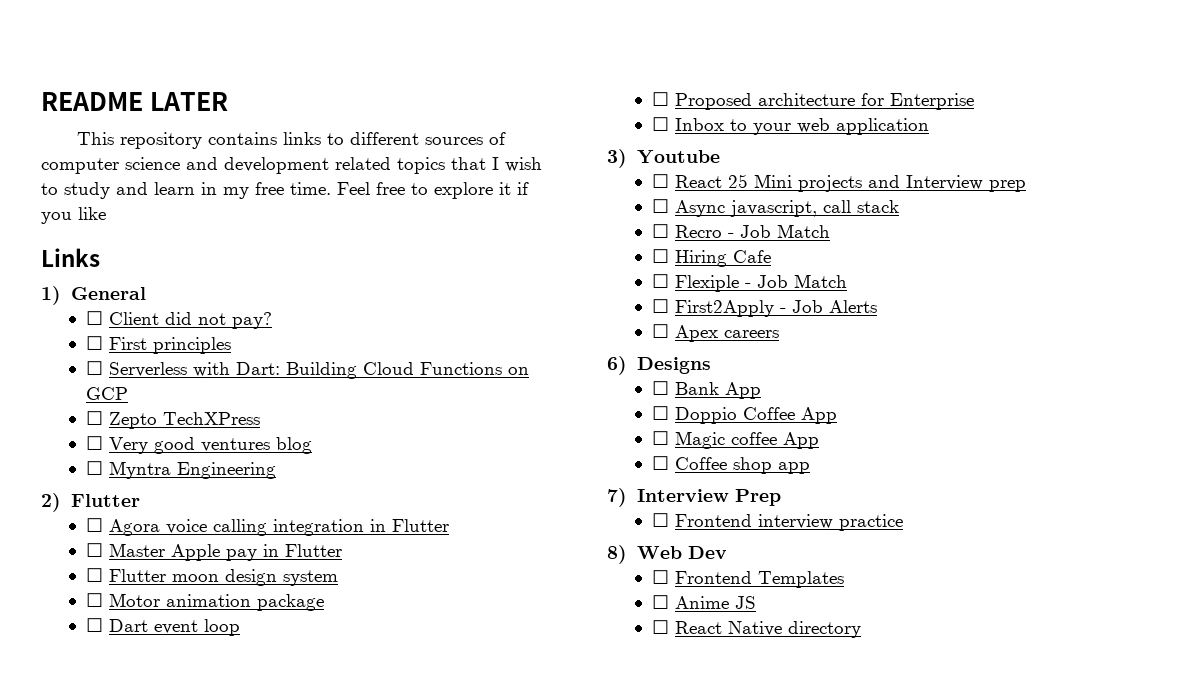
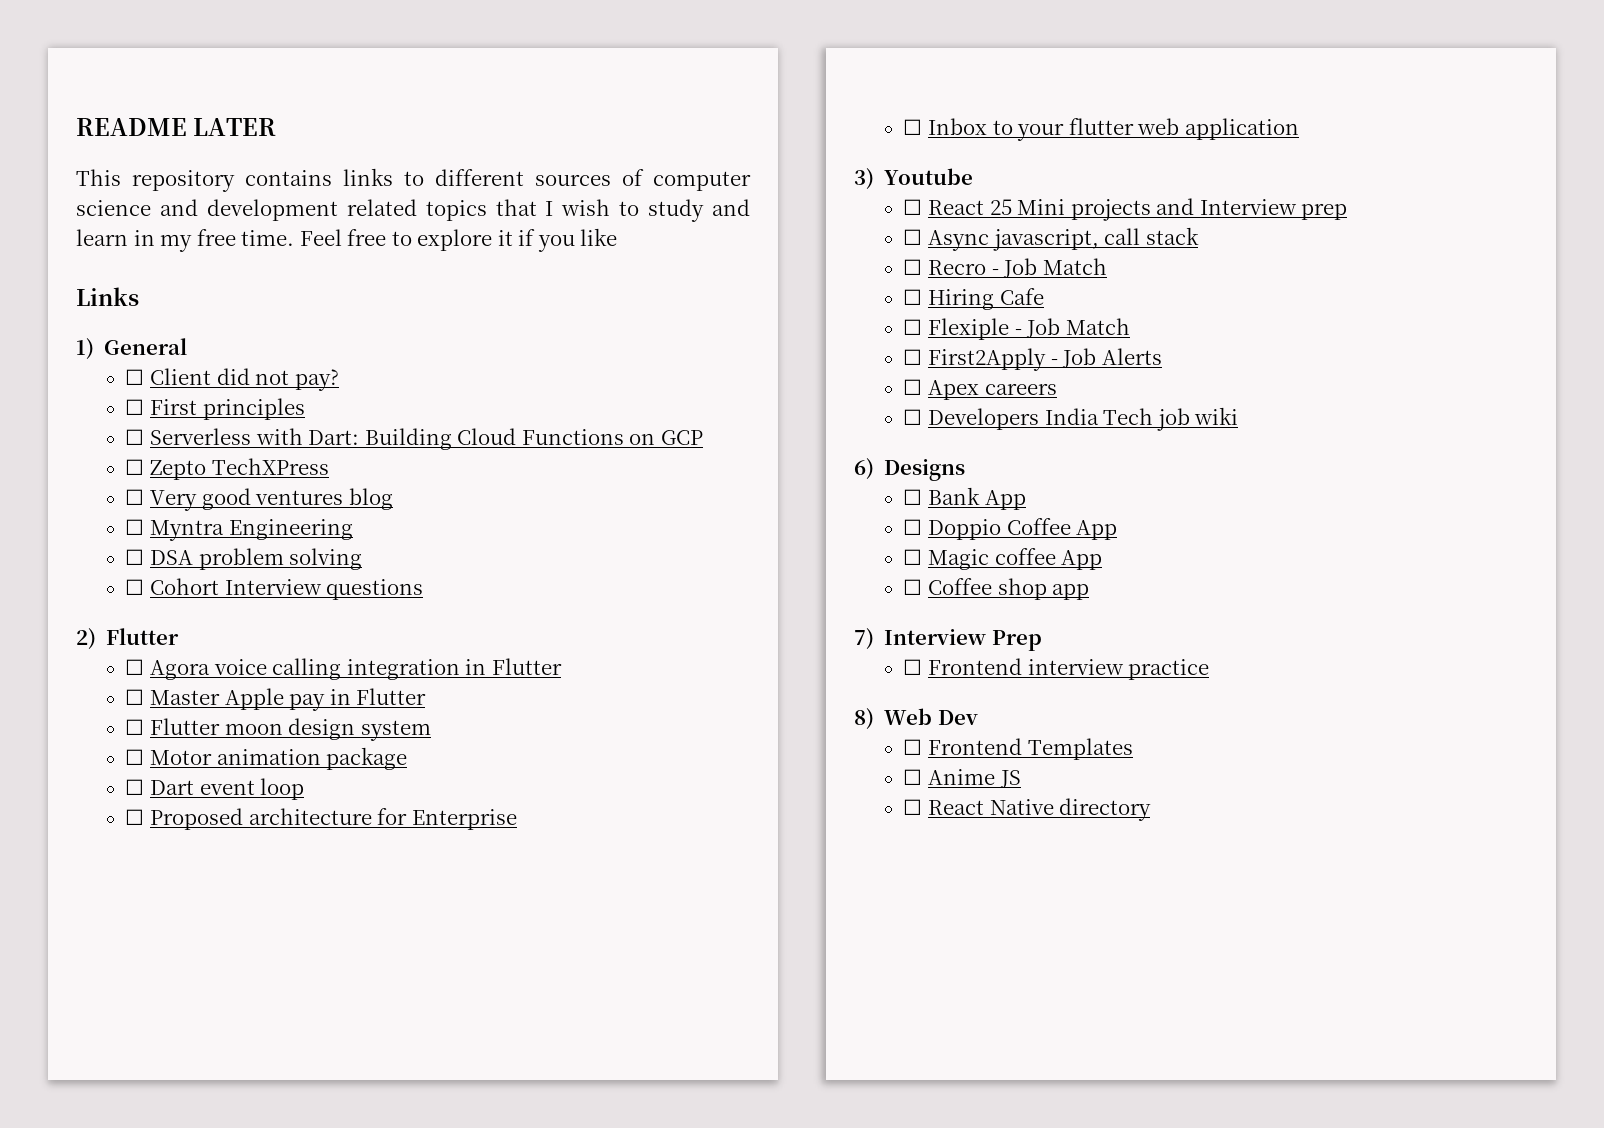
(276, 470) none -> [125,548,363,570] [125,578,424,600] // ☐ DSA problem solving // ☐ Cohort Interview questions
(791, 129) none -> [1068,118,1134,135] flutter
(779, 334) none -> [903,407,1239,431] // ☐ Developers India Tech job wiki

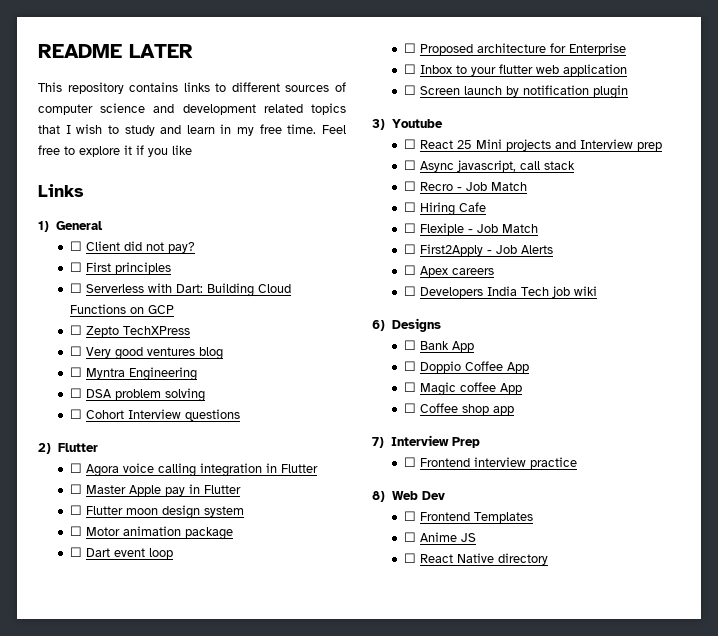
(1299, 129) none -> [404,85,629,99] // ☐ Screen launch by notification plugin

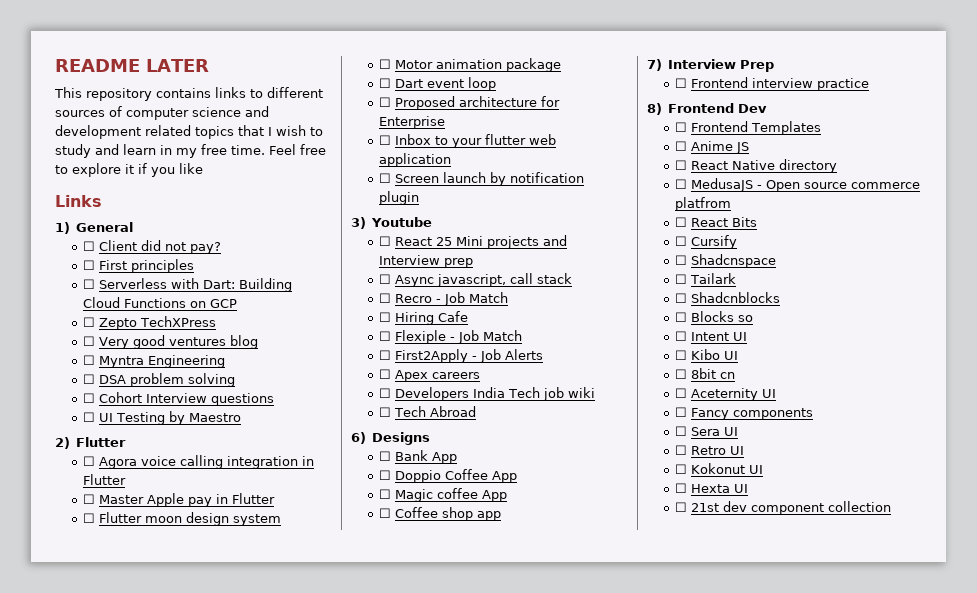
(241, 415) none -> [83,411,242,425] // ☐ UI Testing by Maestro
(598, 291) none -> [379,406,477,417] // ☐ Tech Abroad
[391,491,418,500] Web -> [668,103,735,113] Frontend
(549, 559) none -> [675,178,921,192] [675,197,732,211] [675,217,758,227] [675,235,738,249] [675,254,777,268] [675,273,737,284] [675,292,781,303] [675,311,754,322] [675,331,748,341] [675,349,739,360] [675,368,736,379] [675,388,777,401] [675,407,814,420] [675,426,739,436] [675,445,745,455] [675,463,764,474] [675,483,749,493] [675,501,892,515] // ☐ MedusaJS - Open source commerce platfrom // ☐ React Bits // ☐ Cursify // ☐ Shadcnspace // ☐ Tailark // ☐ Shadcnblocks // ☐ Blocks so // ☐ Intent UI // ☐ Kibo UI // ☐ 8bit cn // ☐ Aceternity UI // ☐ Fancy components // ☐ Sera UI // ☐ Retro UI // ☐ Kokonut UI // ☐ Hexta UI // ☐ 21st dev component collection

